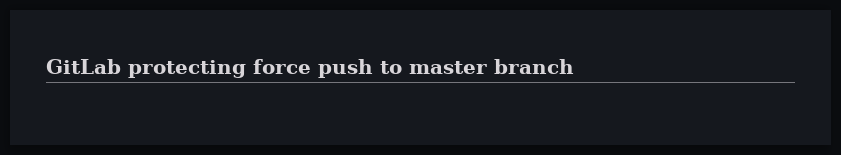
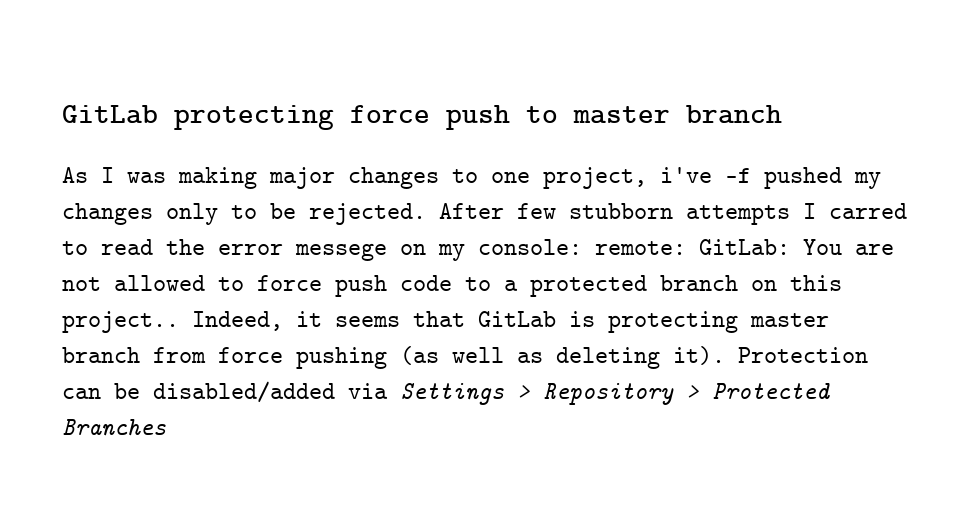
(574, 66) none -> [62,167,881,189] [62,203,907,225] [62,239,894,261] [62,275,842,297] [62,311,829,333] [62,346,868,369] [62,381,830,405] [62,419,166,436] // As I was making major changes to one project, i've -f pushed my changes only to be rejected. After few stubborn attempts I carred to read the error messege on my console: remote: GitLab: You are not allowed to force push code to a protected branch on this project.. Indeed, it seems that GitLab is protecting master branch from force pushing (as well as deleting it). Protection can be disabled/added via Settings > Repository > Protected Branches

